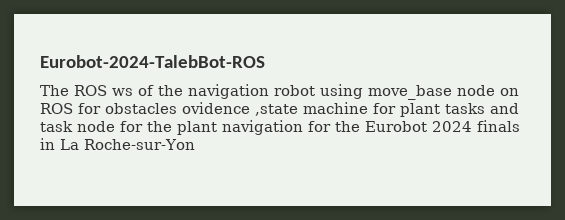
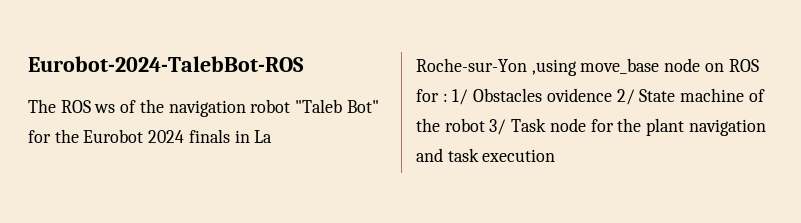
[320,84,519,100] [40,102,519,117] [40,120,303,135] using move_base node on ROS for obstacles ovidence ,state machine for plant tasks and task node for the plant navigation -> [295,99,379,113] "Taleb Bot"
(195, 144) none -> [531,58,759,76] [416,88,765,105] [416,118,766,136] [416,148,556,162] ,using move_base node on ROS for : 1/ Obstacles ovidence 2/ State machine of the robot 3/ Task node for the plant navigation and task execution

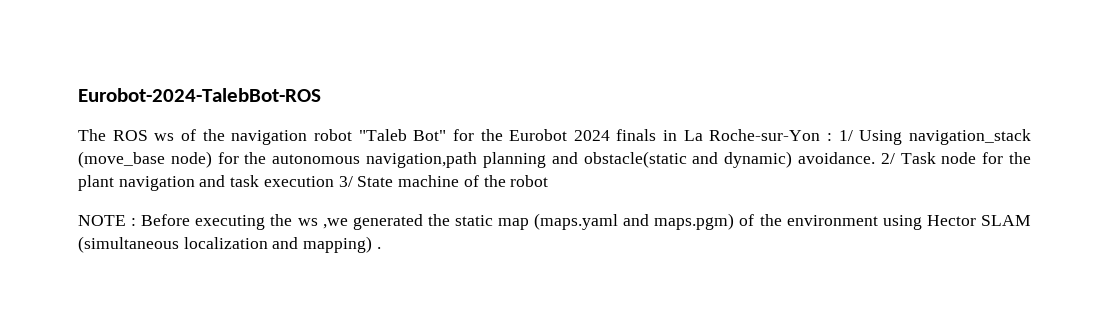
[531,58,759,76] [416,88,765,105] [416,118,507,135] ,using move_base node on ROS for : 1/ Obstacles ovidence 2/ State machine of the robot 3/ -> [827,129,1031,145] [78,151,895,168] : 1/ Using navigation_stack (move_base node) for the autonomous navigation,path planning and obstacle(static and dynamic) avoidance. 2/
(556, 155) none -> [338,175,549,187] [78,213,1031,230] [78,236,381,253] 3/ State machine of the robot // NOTE : Before executing the ws ,we generated the static map (maps.yaml and maps.pgm) of the environment using Hector SLAM (simultaneous localization and mapping) .

